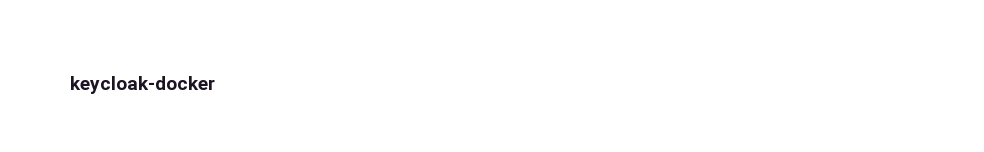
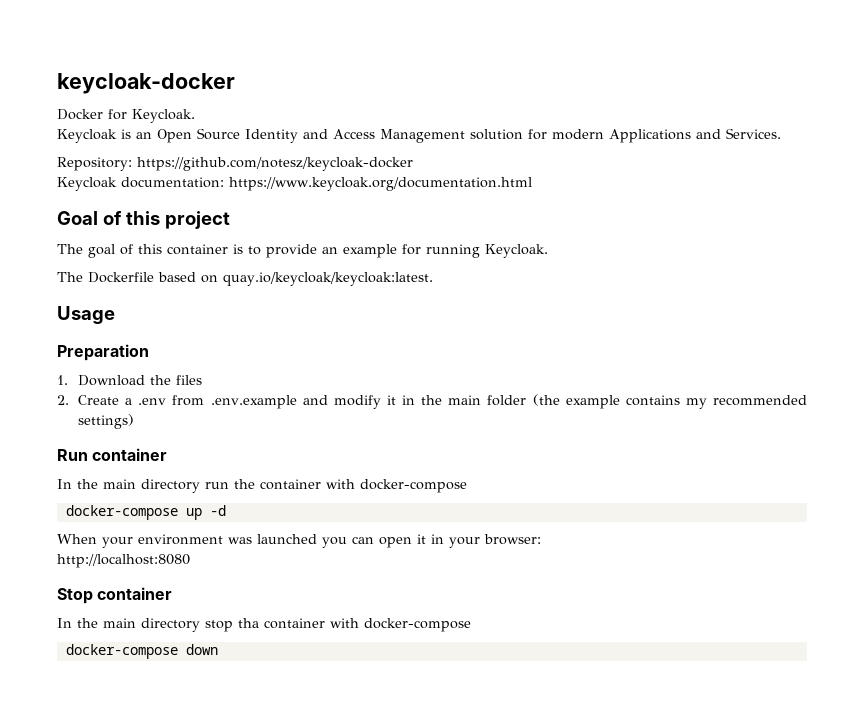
(215, 85) none -> [57,109,195,123] [57,128,781,143] [57,157,413,171] [57,177,532,191] [57,211,230,229] [57,244,548,258] [57,272,433,286] [57,306,115,324] [57,344,149,361] [57,375,203,386] [57,394,808,409] [78,414,135,429] [57,448,168,461] [57,479,467,493] [65,505,226,520] [57,534,541,548] [57,554,190,568] [57,587,173,604] [57,618,471,632] [65,644,218,659] // Docker for Keycloak. // Keycloak is an Open Source Identity and Access Management solution for modern Applications and Services. // Repository: https://github.com/notesz/keycloak-docker // Keycloak documentation: https://www.keycloak.org/documentation.html // Goal of this project // The goal of this container is to provide an example for running Keycloak. // The Dockerfile based on quay.io/keycloak/keycloak:latest. // Usage // Preparation // 1. Download the files // 2. Create a .env from .env.example and modify it in the main folder (the example contains my recommended settings) // Run container // In the main directory run the container with docker-compose // docker-compose up -d // When your environment was launched you can open it in your browser: // http://localhost:8080 // Stop container // In the main directory stop tha container with docker-compose // docker-compose down

